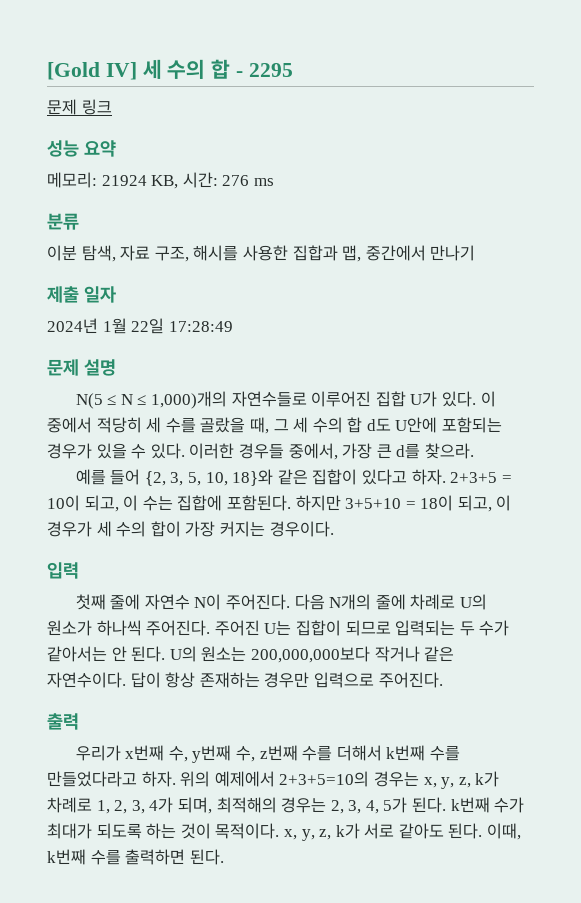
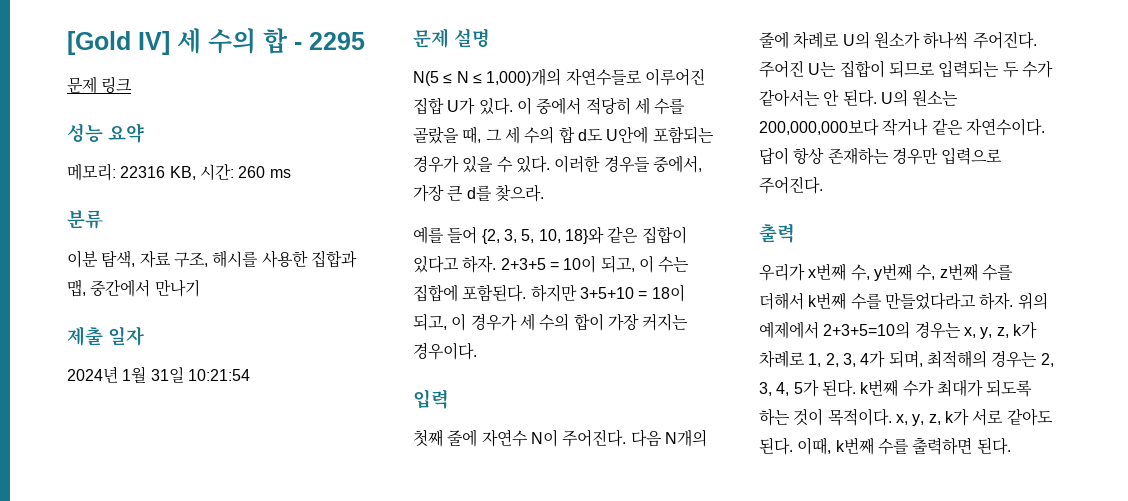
[101,175,147,186] 21924 -> [120,166,166,178] 22316
[222,175,250,186] 276 -> [238,166,266,178] 260
[131,318,233,334] 22일 17:28:49 -> [150,367,250,383] 31일 10:21:54

